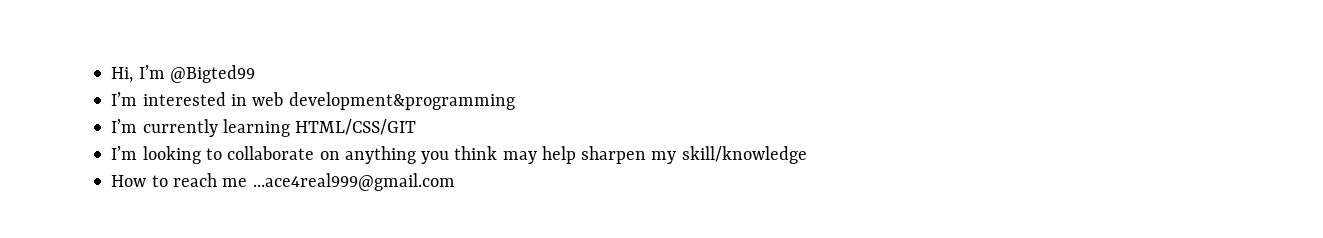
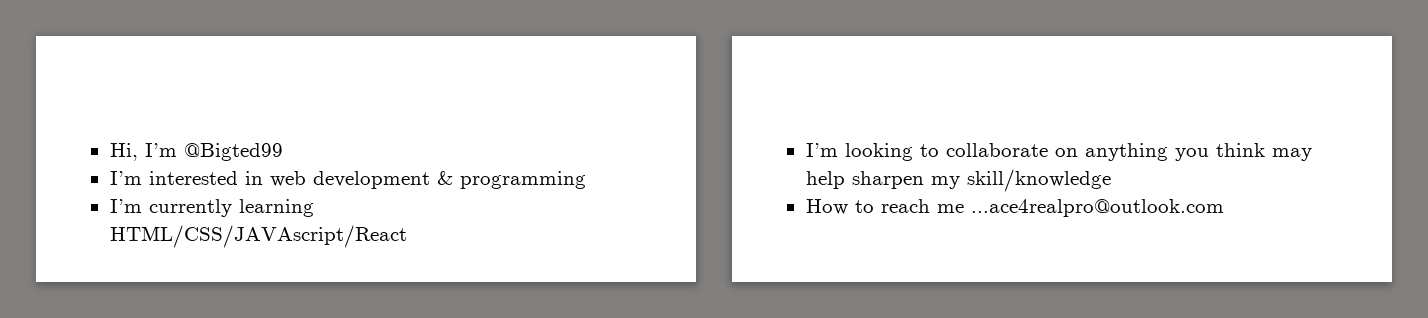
[288,92,515,110] development&programming -> [312,171,586,189] development & programming
[295,119,417,135] HTML/CSS/GIT -> [109,225,407,248] HTML/CSS/JAVAscript/React
[252,173,455,191] ...ace4real999@gmail.com -> [970,199,1224,217] ...ace4realpro@outlook.com

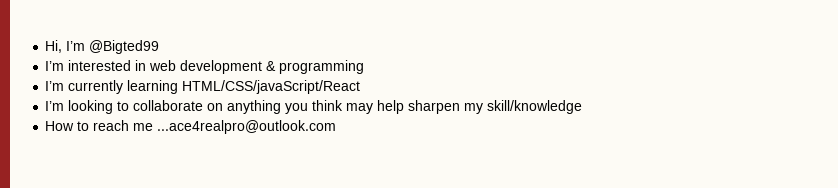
[109,225,407,248] HTML/CSS/JAVAscript/React -> [182,80,361,94] HTML/CSS/javaScript/React

